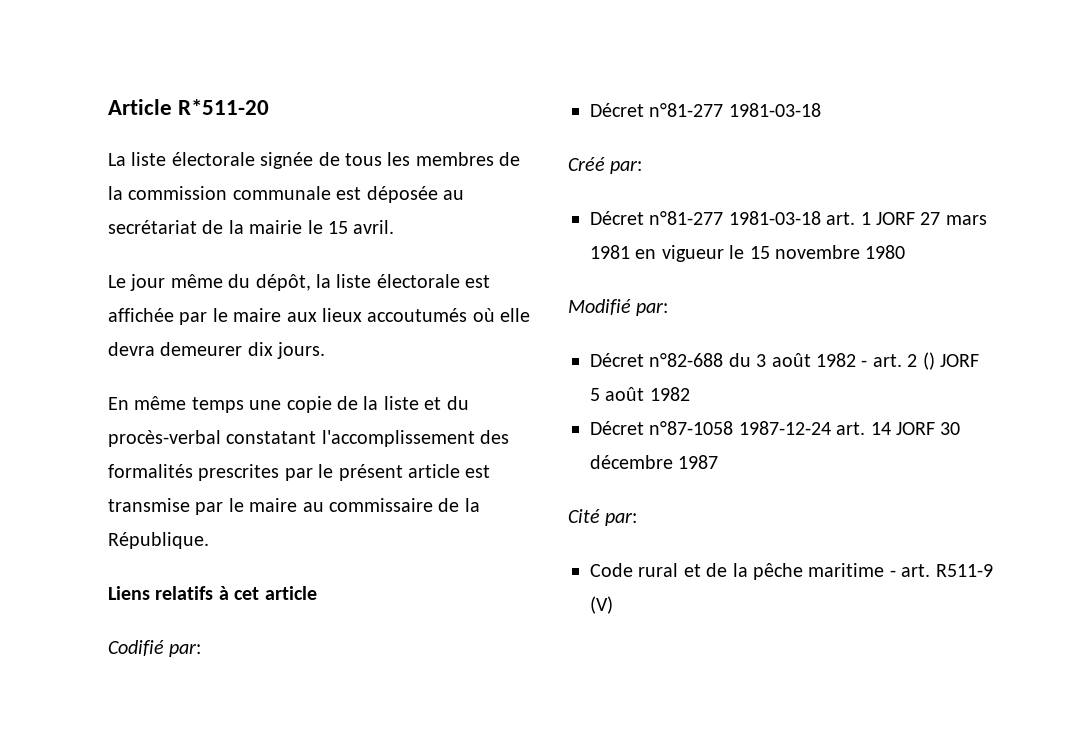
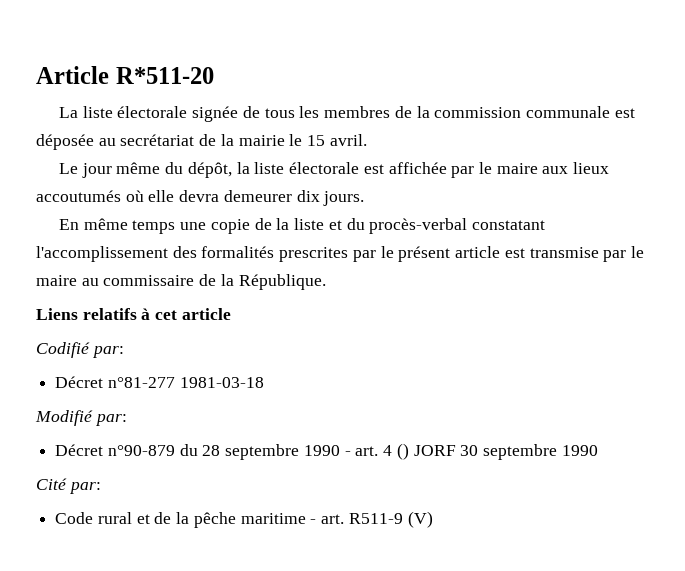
[568,157,643,174] [590,211,987,225] [590,245,906,262] [568,299,669,316] [590,353,918,367] Créé par: // Décret n°81-277 1981-03-18 art. 1 JORF 27 mars 1981 en vigueur le 15 novembre 1980 // Modifié par: // Décret n°82-688 du 3 août 1982 - art. 2 -> [35,410,127,426] [55,444,393,460] Modifié par: // Décret n°90-879 du 28 septembre 1990 - art. 4
[590,387,690,401] [590,421,961,435] [590,455,719,469] 5 août 1982 // Décret n°87-1058 1987-12-24 art. 14 JORF 30 décembre 1987 -> [460,444,598,460] 30 septembre 1990

